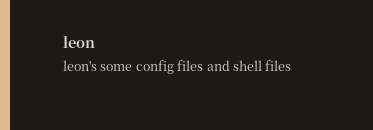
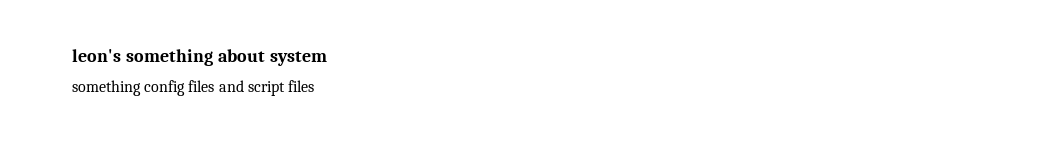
[63,36,95,48] [63,60,133,71] leon // leon's some -> [72,49,327,66] [72,80,141,96] leon's something about system // something
[232,60,262,71] shell -> [247,81,285,96] script

